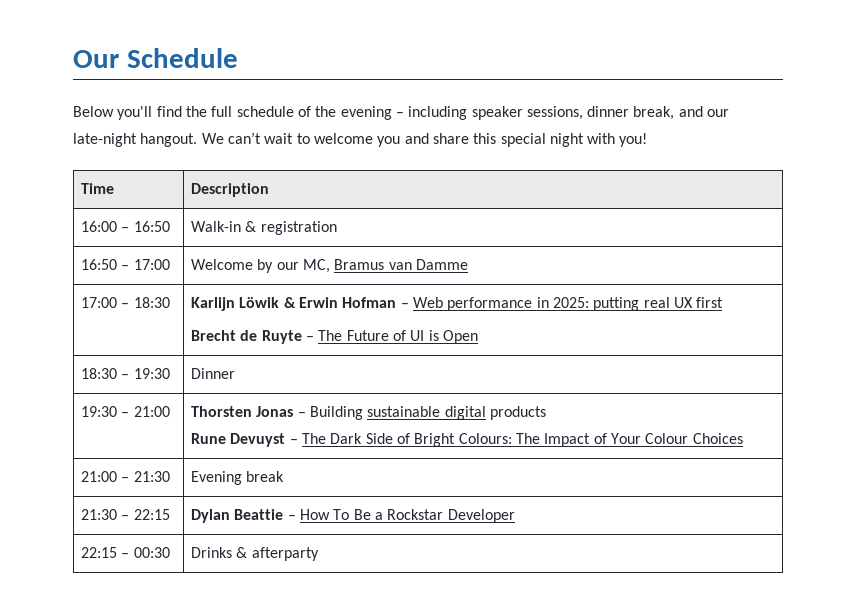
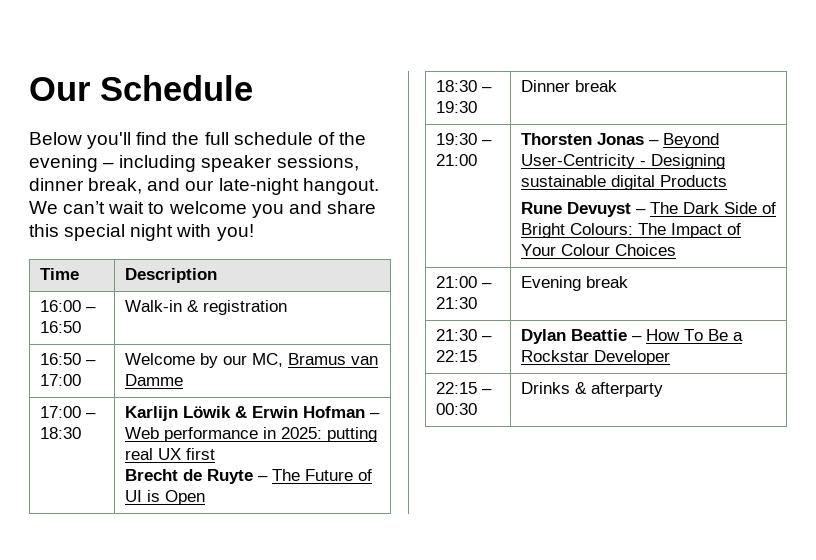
(236, 373) none -> [574,80,617,92] break
[310,406,364,420] Building -> [662,133,719,148] [520,154,725,169] Beyond User-Centricity - Designing
[489,406,546,420] products -> [659,175,727,187] Products

